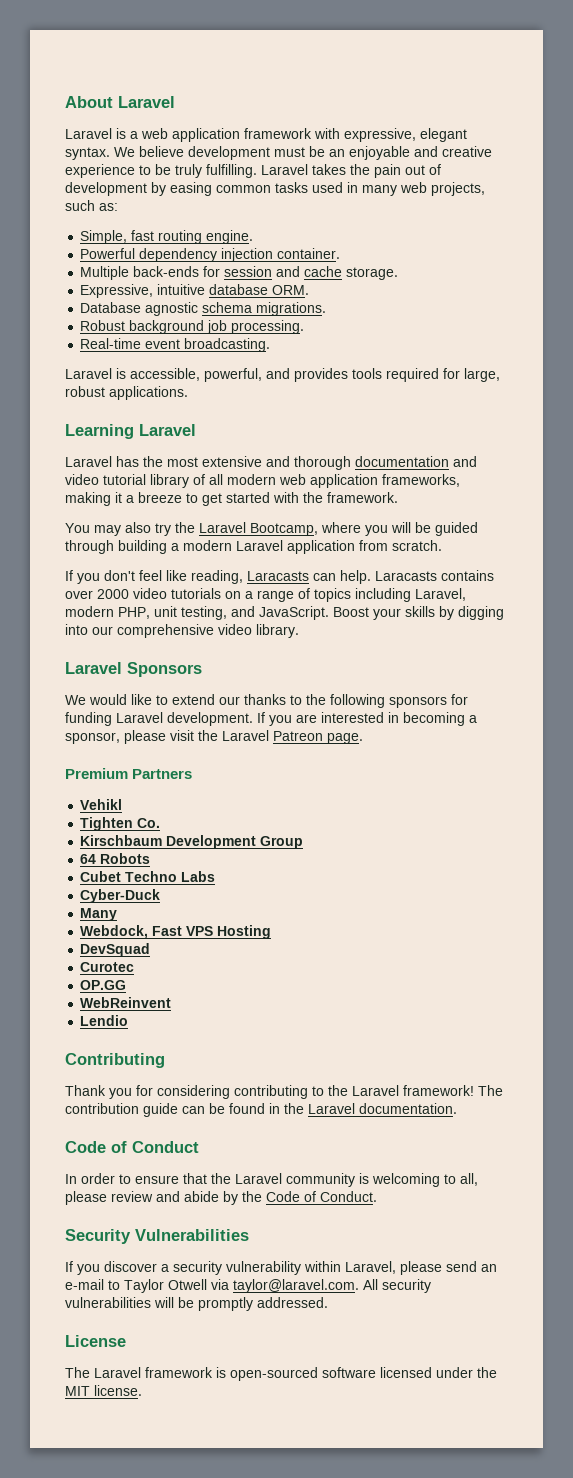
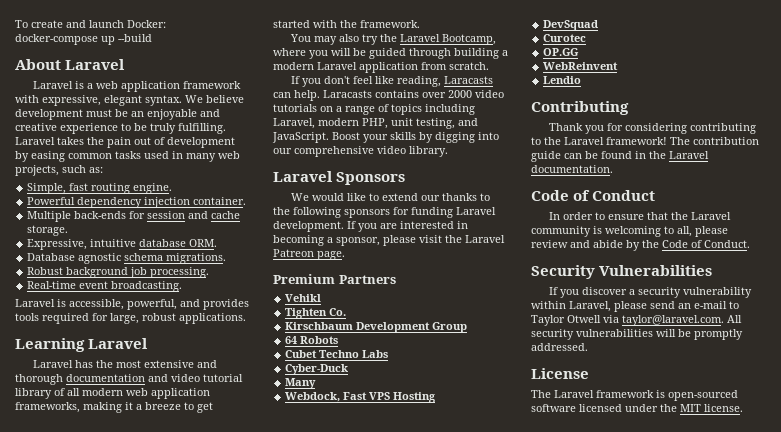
(65, 102) none -> [15,20,166,28] [15,34,152,45] To create and launch Docker: docker-compose up --build //

